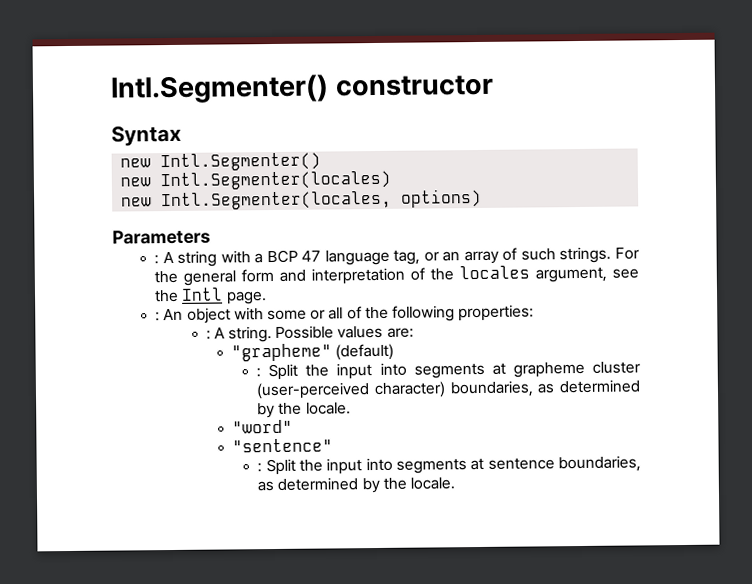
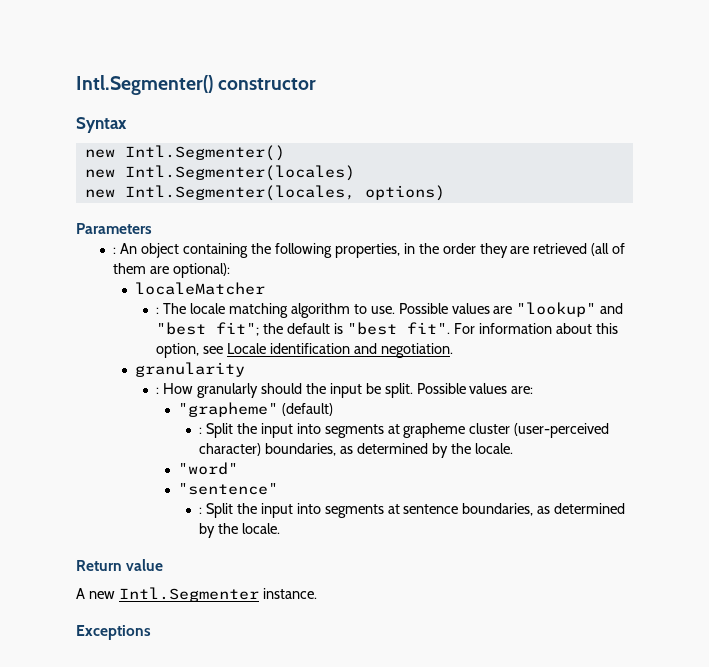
[162,246,640,267] [154,265,640,286] [154,287,267,305] [155,304,535,324] [205,326,273,343] A string with a BCP 47 language tag, or an array of such strings. For the general form and interpretation of the locales argument, see the Intl page. // : An object with some or all of the following properties: // : A string. -> [120,243,626,258] [113,263,231,278] [134,282,265,295] [156,302,624,318] [156,322,618,336] [156,343,453,358] [134,362,245,377] [156,383,413,398] An object containing the following properties, in the order they are retrieved (all of them are optional): // localeMatcher // : The locale matching algorithm to use. Possible values are "lookup" and "best fit"; the default is "best fit". For information about this option, see Locale identification and negotiation. // granularity // : How granularly should the input be split.
(455, 483) none -> [76,559,164,571] [76,587,317,602] [76,625,151,640] // Return value // A new Intl.Segmenter instance. // Exceptions

